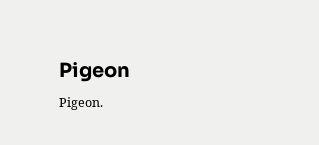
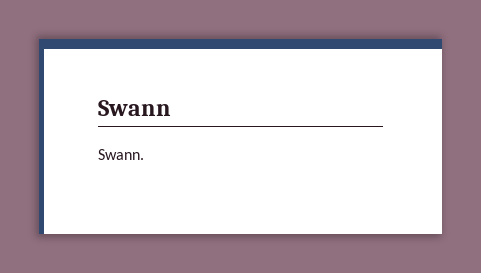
[59,62,130,82] [59,97,103,110] Pigeon // Pigeon. -> [98,100,171,116] [98,149,144,160] Swann // Swann.

